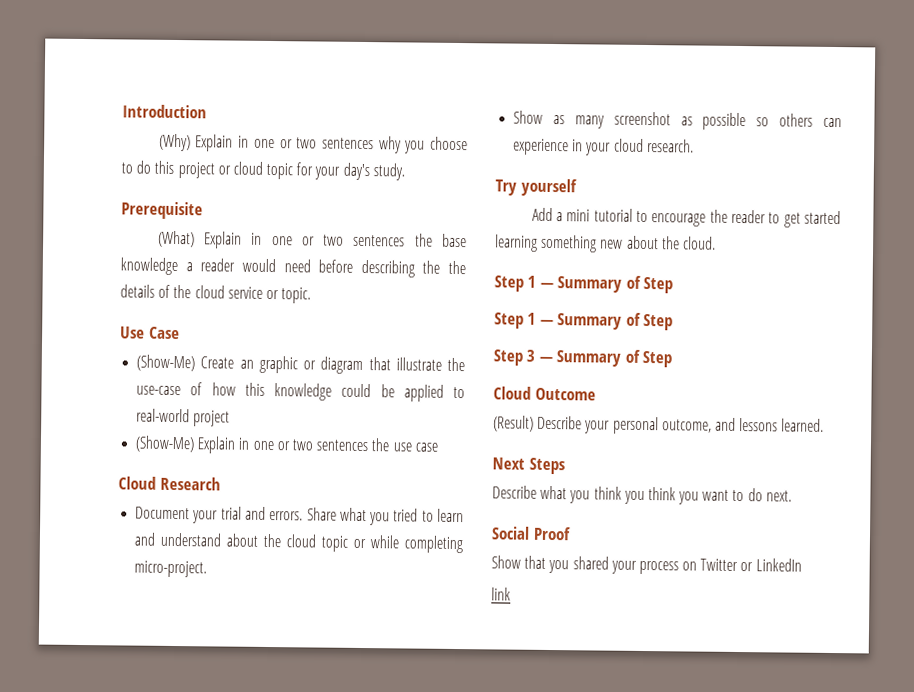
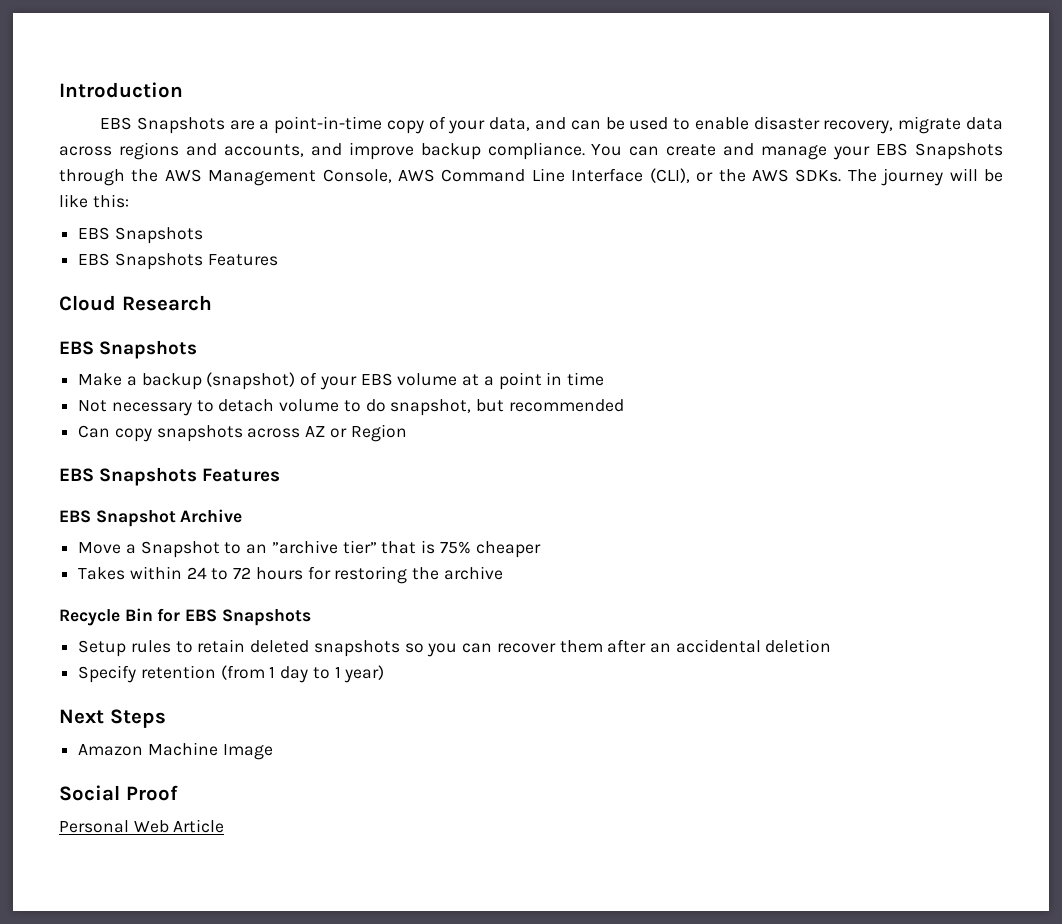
[158,133,468,154] [121,160,405,181] [121,201,203,220] [157,230,467,249] [120,257,466,278] [120,284,312,304] [120,326,180,340] [136,354,465,375] [136,382,465,402] [136,408,231,427] [135,435,438,454] [118,476,221,491] [135,506,464,526] [134,532,463,554] [134,560,208,578] [513,110,842,131] [513,138,694,156] [495,178,577,197] [531,207,841,228] [495,234,716,253] [494,275,674,294] [494,312,674,331] [493,349,673,368] [493,386,596,401] [493,415,825,435] [492,457,565,475] [492,485,792,505] [491,526,571,541] [491,555,802,575] [491,587,511,601] (Why) Explain in one or two sentences why you choose to do this project or cloud topic for your day's study. // Prerequisite // (What) Explain in one or two sentences the base knowledge a reader would need before describing the the details of the cloud service or topic. // Use Case // (Show-Me) Create an graphic or diagram that illustrate the use-case of how this knowledge could be applied to real-world project // (Show-Me) Explain in one or two sentences the use case // Cloud Research // Document your trial and errors. Share what you tried to learn and understand about the cloud topic or while completing micro-project. // Show as many screenshot as possible so others can experience in your cloud research. // Try yourself // Add a mini tutorial to encourage the reader to get started learning something new about the cloud. // Step 1 — Summary of Step // Step 1 — Summary of Step // Step 3 — Summary of Step // Cloud Outcome // (Result) Describe your personal outcome, and lessons learned. // Next Steps // Describe what you think you think you want to do next. // Social Proof // Show that you shared your process on Twitter or LinkedIn // link -> [100,116,1003,134] [59,142,1003,160] [59,168,1003,186] [59,194,129,208] [78,227,203,244] [78,253,278,270] [59,295,212,311] [59,340,198,359] [78,372,604,390] [78,399,624,416] [78,424,407,442] [59,467,281,486] [59,509,243,527] [78,540,541,558] [78,566,503,584] [59,608,311,626] [78,639,832,657] [78,665,385,683] [59,709,166,728] [78,742,273,760] [59,785,178,801] [59,819,225,833] EBS Snapshots are a point-in-time copy of your data, and can be used to enable disaster recovery, migrate data across regions and accounts, and improve backup compliance. You can create and manage your EBS Snapshots through the AWS Management Console, AWS Command Line Interface (CLI), or the AWS SDKs. The journey will be like this: // EBS Snapshots // EBS Snapshots Features // Cloud Research // EBS Snapshots // Make a backup (snapshot) of your EBS volume at a point in time // Not necessary to detach volume to do snapshot, but recommended // Can copy snapshots across AZ or Region // EBS Snapshots Features // EBS Snapshot Archive // Move a Snapshot to an ”archive tier” that is 75% cheaper // Takes within 24 to 72 hours for restoring the archive // Recycle Bin for EBS Snapshots // Setup rules to retain deleted snapshots so you can recover them after an accidental deletion // Specify retention (from 1 day to 1 year) // Next Steps // Amazon Machine Image // Social Proof // Personal Web Article

